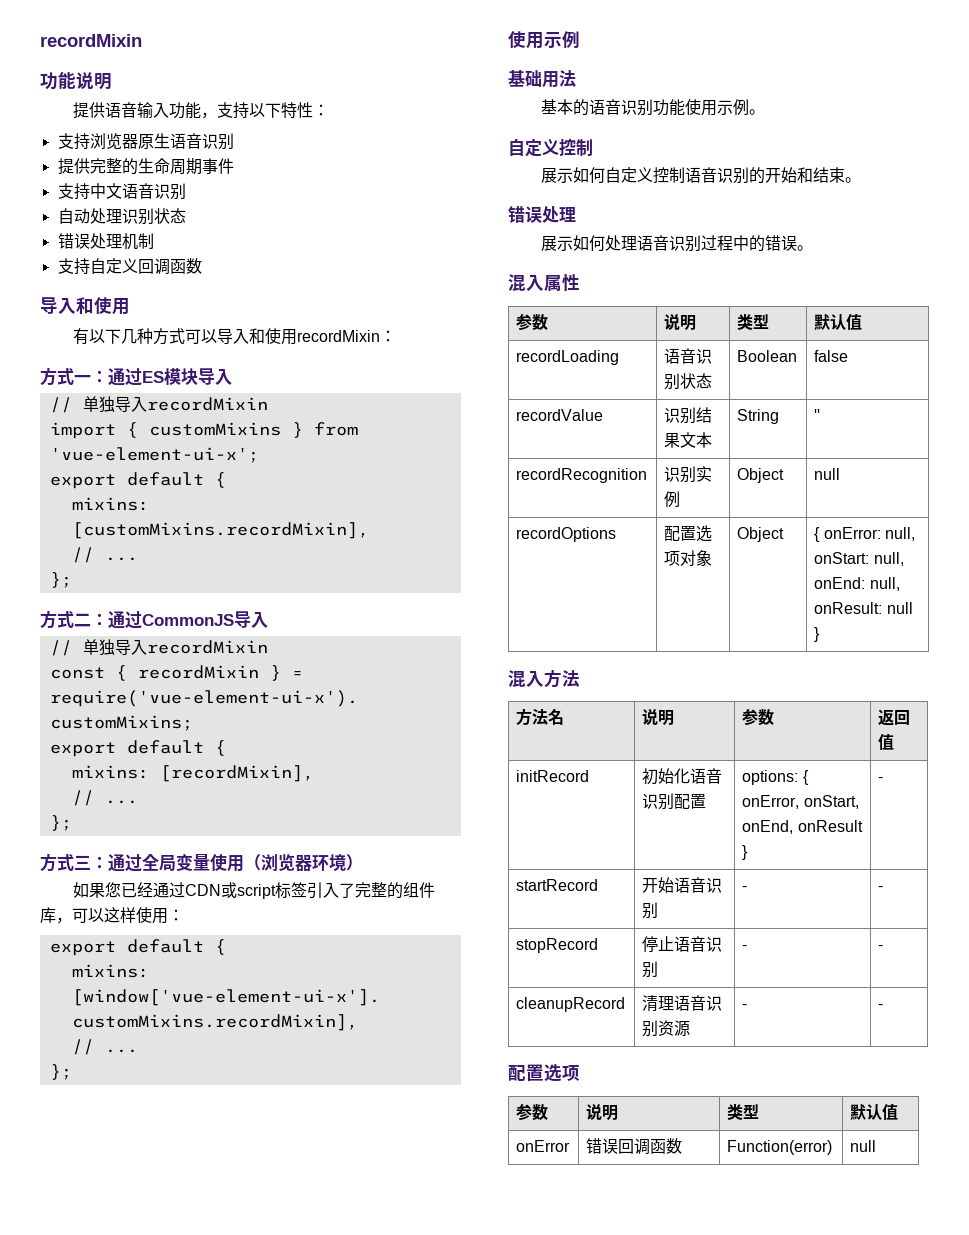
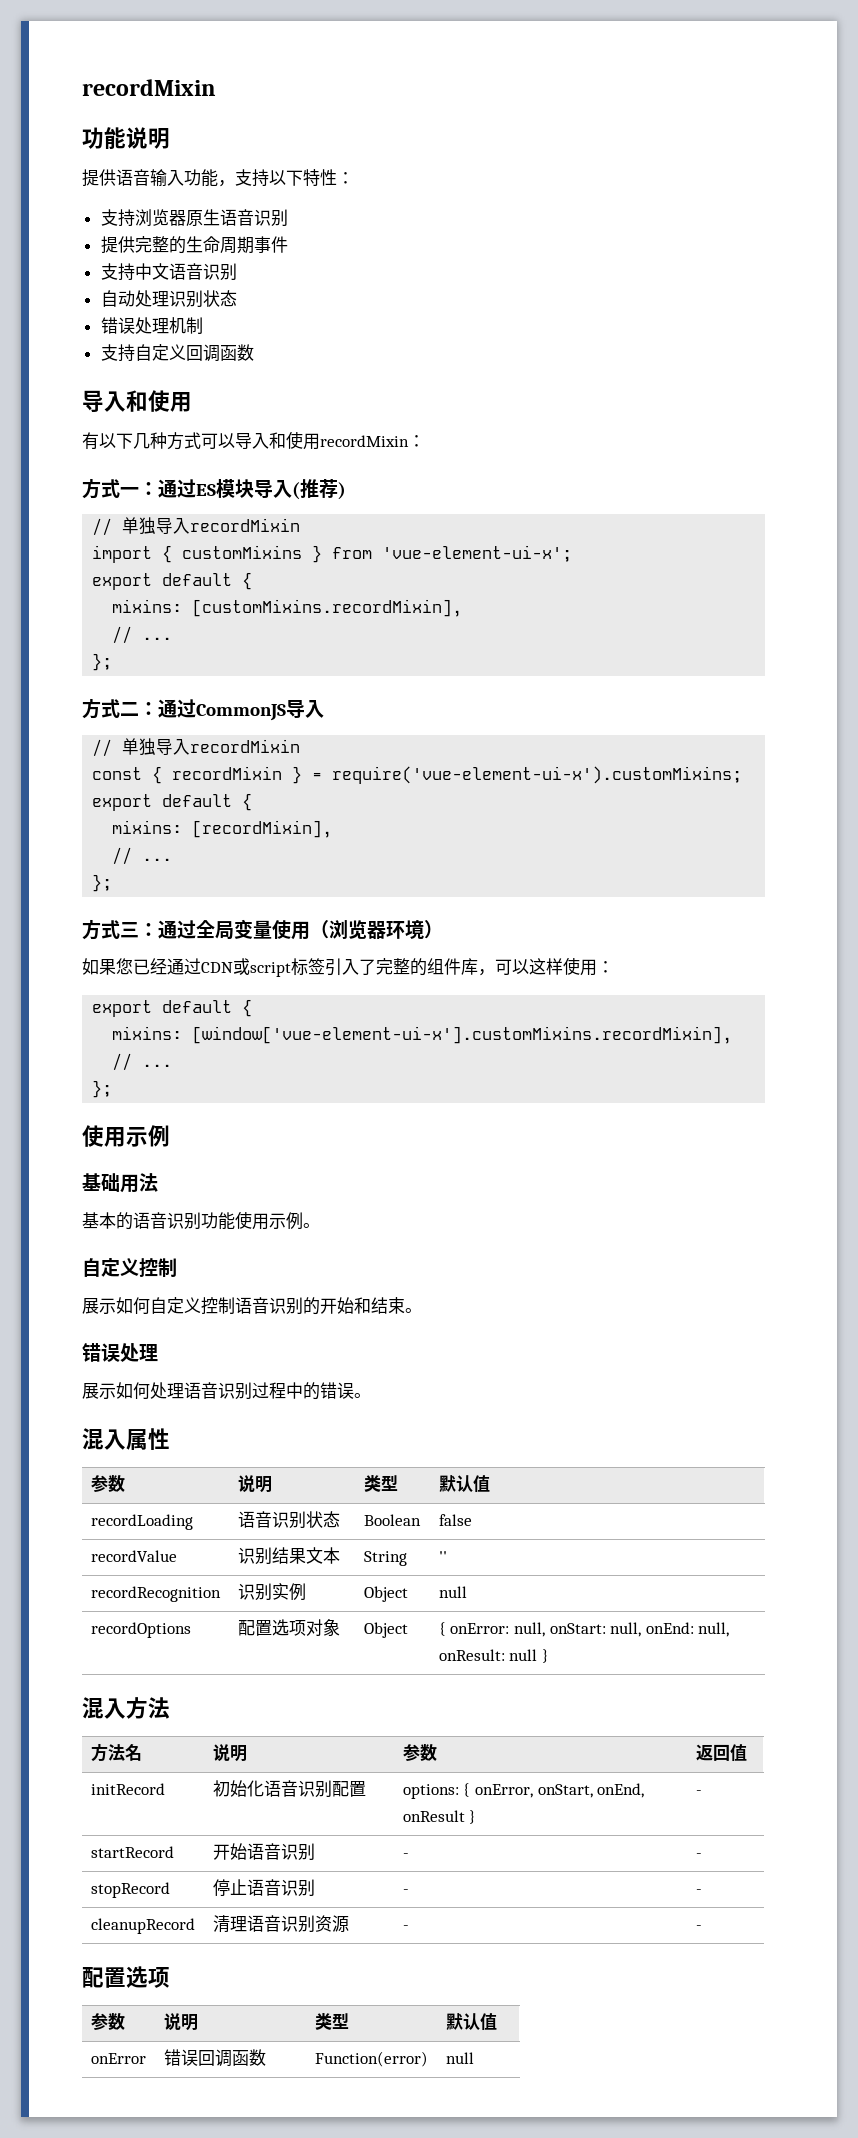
(232, 377) none -> [292,479,346,500] (推荐)

